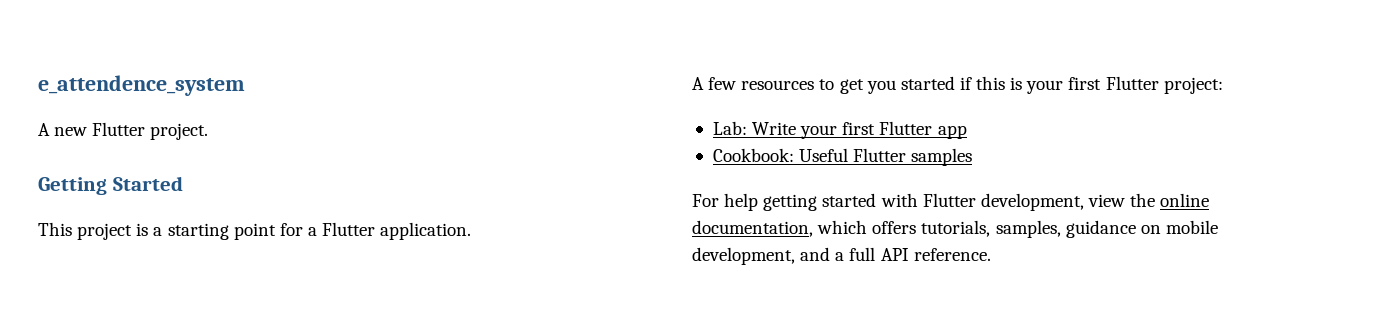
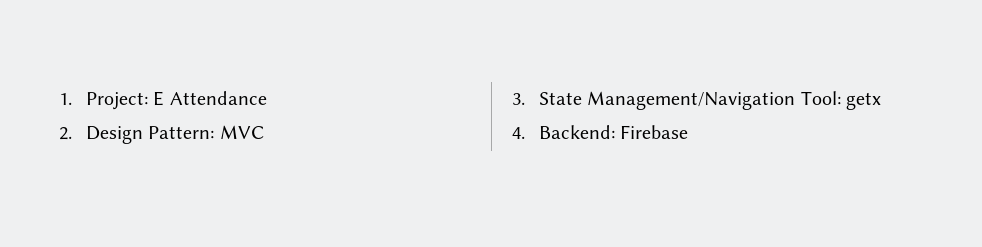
[38,75,245,96] [38,122,209,140] [38,176,183,195] [38,222,472,240] [692,76,1223,94] [712,121,967,139] [712,148,973,166] [692,193,1210,211] [692,220,1218,238] [692,247,991,265] e_attendence_system // A new Flutter project. // Getting Started // This project is a starting point for a Flutter application. // A few resources to get you started if this is your first Flutter project: // Lab: Write your first Flutter app // Cookbook: Useful Flutter samples // For help getting started with Flutter development, view the online documentation, which offers tutorials, samples, guidance on mobile development, and a full API reference. -> [59,91,267,110] [59,125,265,144] [512,91,882,110] [512,125,689,139] 1. Project: E Attendance // 2. Design Pattern: MVC // 3. State Management/Navigation Tool: getx // 4. Backend: Firebase

